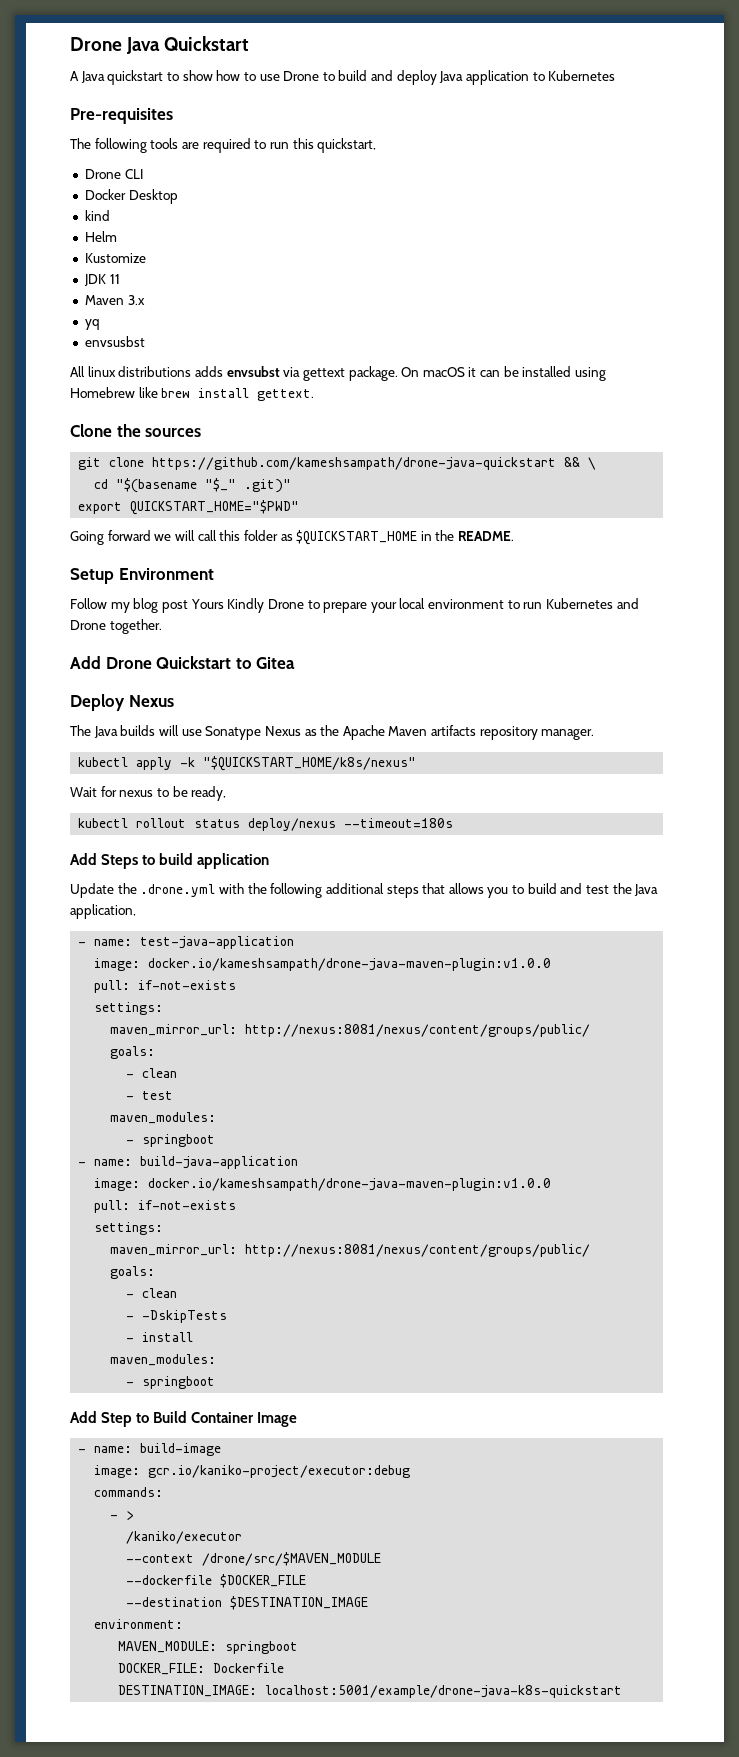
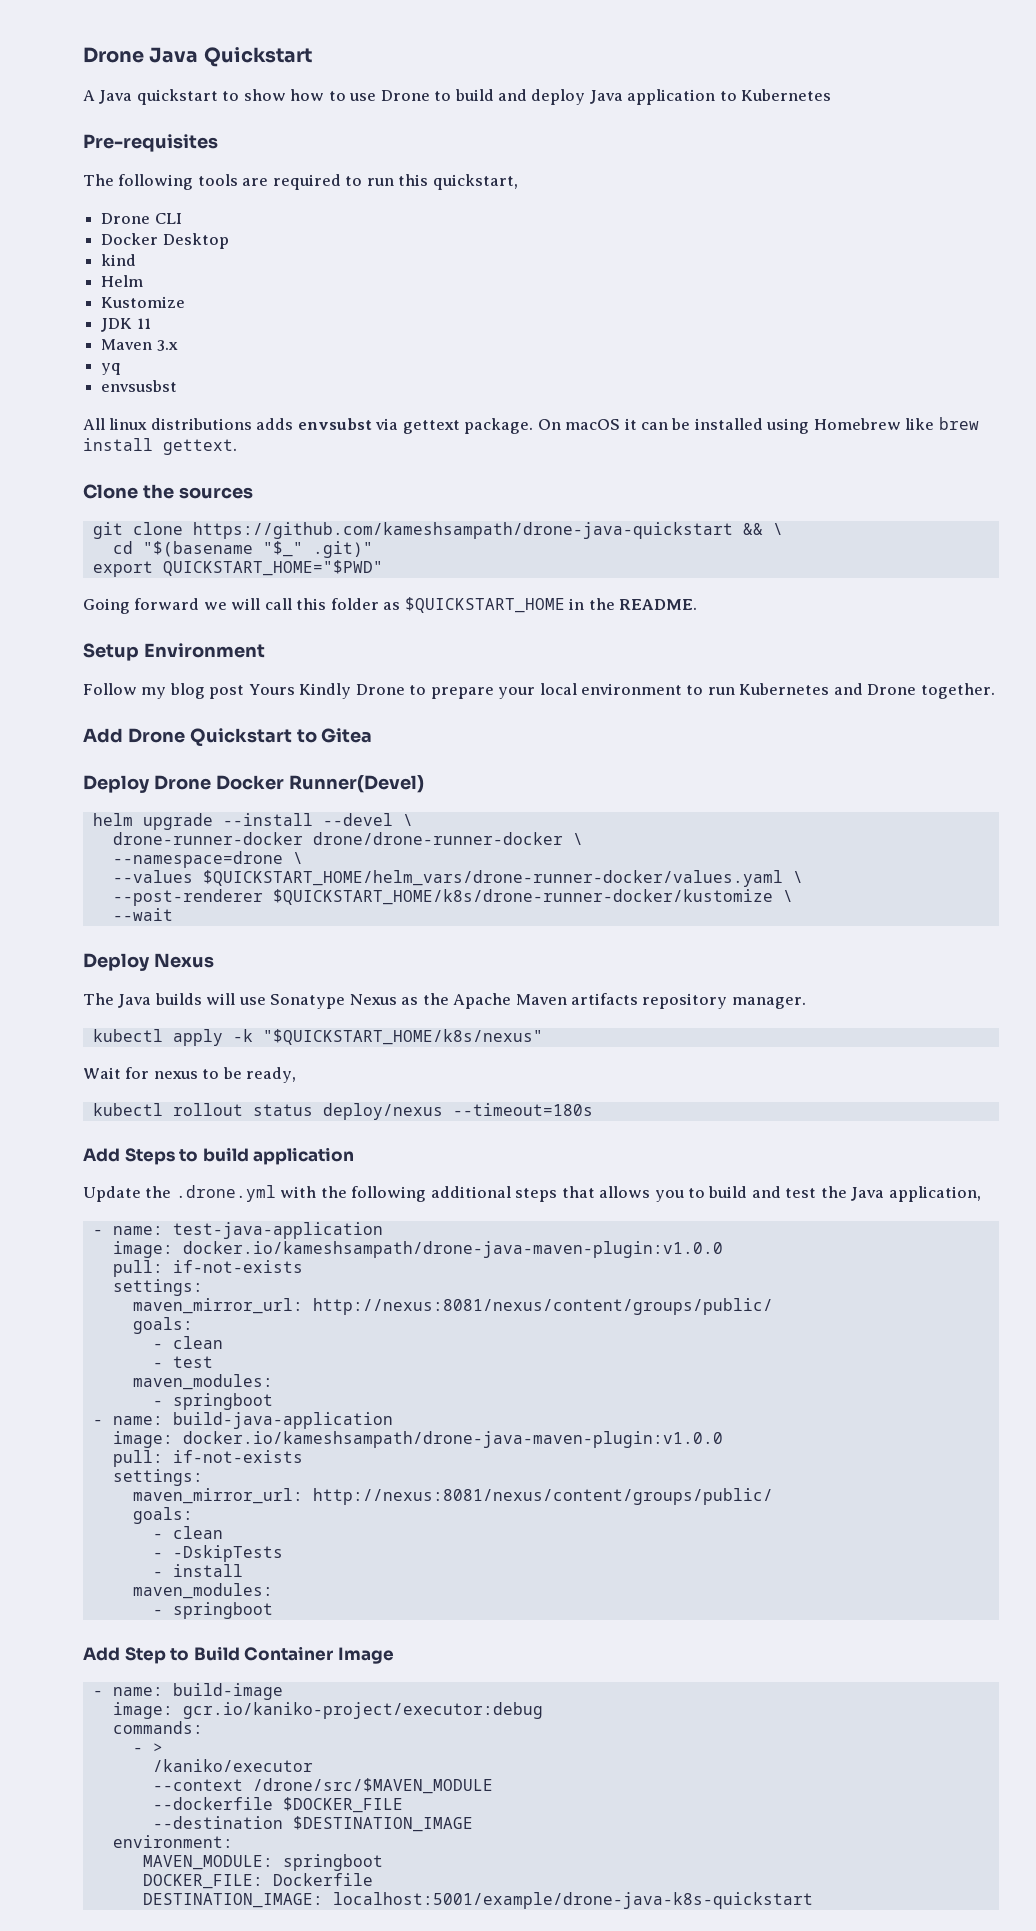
(296, 663) none -> [83,775,424,793] [92,813,413,830] [112,832,583,845] [112,851,303,868] [112,870,803,887] [112,889,793,906] [112,908,173,921] // Deploy Drone Docker Runner(Devel) // helm upgrade --install --devel \ // drone-runner-docker drone/drone-runner-docker \ // --namespace=drone \ // --values $QUICKSTART_HOME/helm_vars/drone-runner-docker/values.yaml \ // --post-renderer $QUICKSTART_HOME/k8s/drone-runner-docker/kustomize \ // --wait

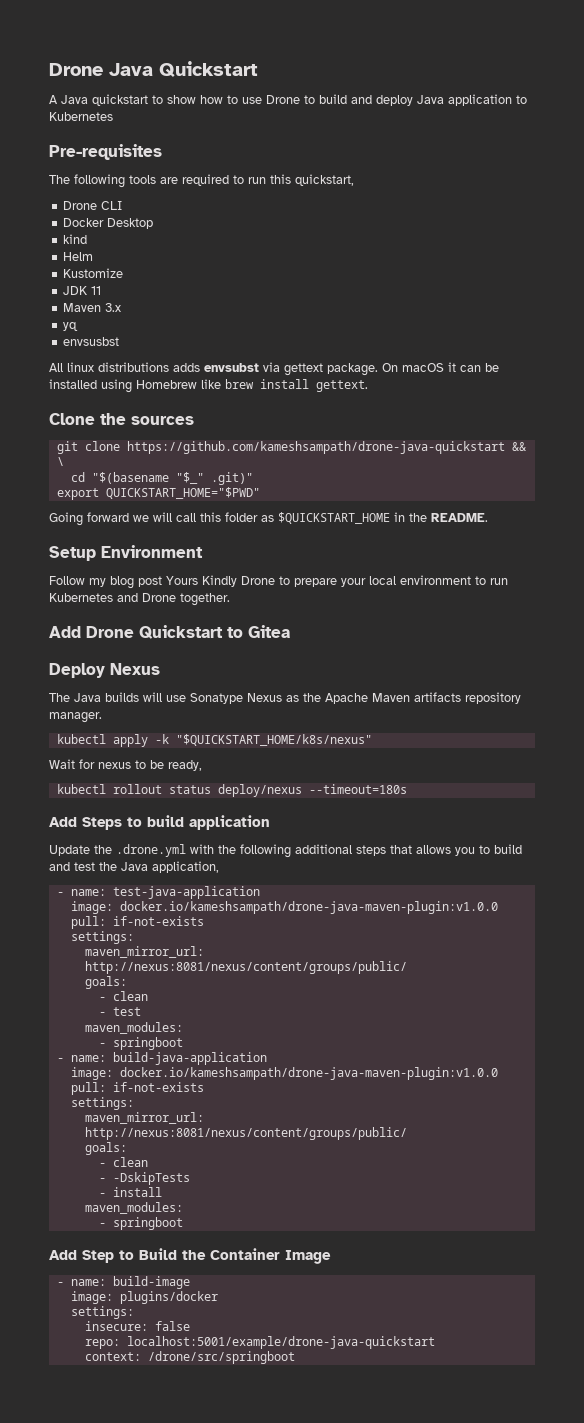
[83,775,424,793] [92,813,413,830] [112,832,583,845] [112,851,303,868] [112,870,803,887] [112,889,793,906] [112,908,173,921] // Deploy Drone Docker Runner(Devel) // helm upgrade --install --devel \ // drone-runner-docker drone/drone-runner-docker \ // --namespace=drone \ // --values $QUICKSTART_HOME/helm_vars/drone-runner-docker/values.yaml \ // --post-renderer $QUICKSTART_HOME/k8s/drone-runner-docker/kustomize \ // --wait -> (290, 631) none
(240, 1653) none -> [182,1250,206,1260] the
[182,1702,543,1719] [112,1721,203,1734] [132,1743,163,1753] [152,1759,313,1772] [152,1778,493,1794] [152,1797,403,1813] [152,1816,473,1832] [112,1835,233,1848] [142,1854,383,1871] [142,1873,373,1889] [142,1892,813,1909] gcr.io/kaniko-project/executor:debug // commands: // - > // /kaniko/executor // --context /drone/src/$MAVEN_MODULE // --dockerfile $DOCKER_FILE // --destination $DESTINATION_IMAGE // environment: // MAVEN_MODULE: springboot // DOCKER_FILE: Dockerfile // DESTINATION_IMAGE: localhost:5001/example/drone-java-k8s-quickstart -> [119,1291,218,1304] [70,1306,134,1319] [84,1321,190,1331] [84,1336,435,1349] [84,1351,295,1364] plugins/docker // settings: // insecure: false // repo: localhost:5001/example/drone-java-quickstart // context: /drone/src/springboot

